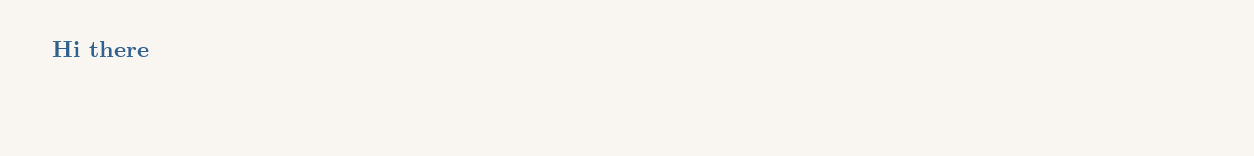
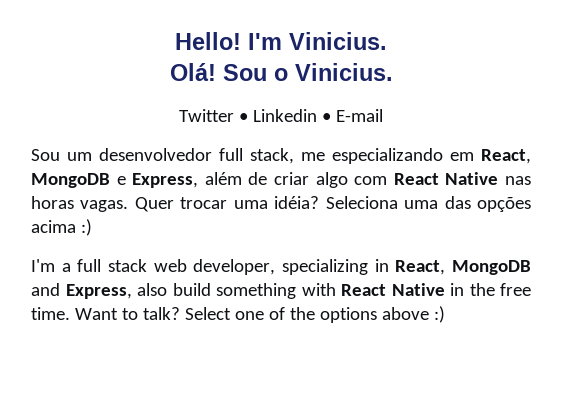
[52,41,149,57] Hi there -> [175,32,387,50] [169,63,393,81] [179,109,383,122] [31,148,531,164] [31,172,532,188] [31,196,532,212] [31,219,92,236] [31,259,531,275] [31,283,531,299] [31,306,445,323] Hello! I'm Vinicius. // Olá! Sou o Vinicius. // Twitter • Linkedin • E-mail // Sou um desenvolvedor full stack, me especializando em React, MongoDB e Express, além de criar algo com React Native nas horas vagas. Quer trocar uma idéia? Seleciona uma das opções acima :) // I'm a full stack web developer, specializing in React, MongoDB and Express, also build something with React Native in the free time. Want to talk? Select one of the options above :)

